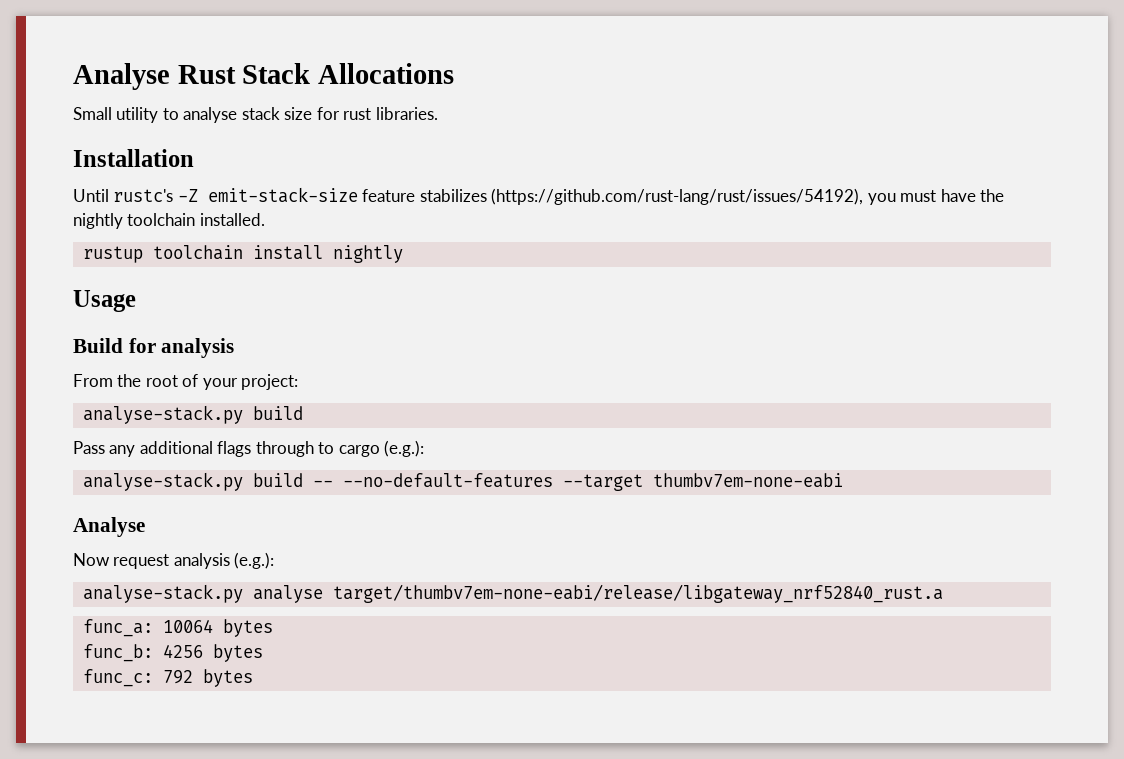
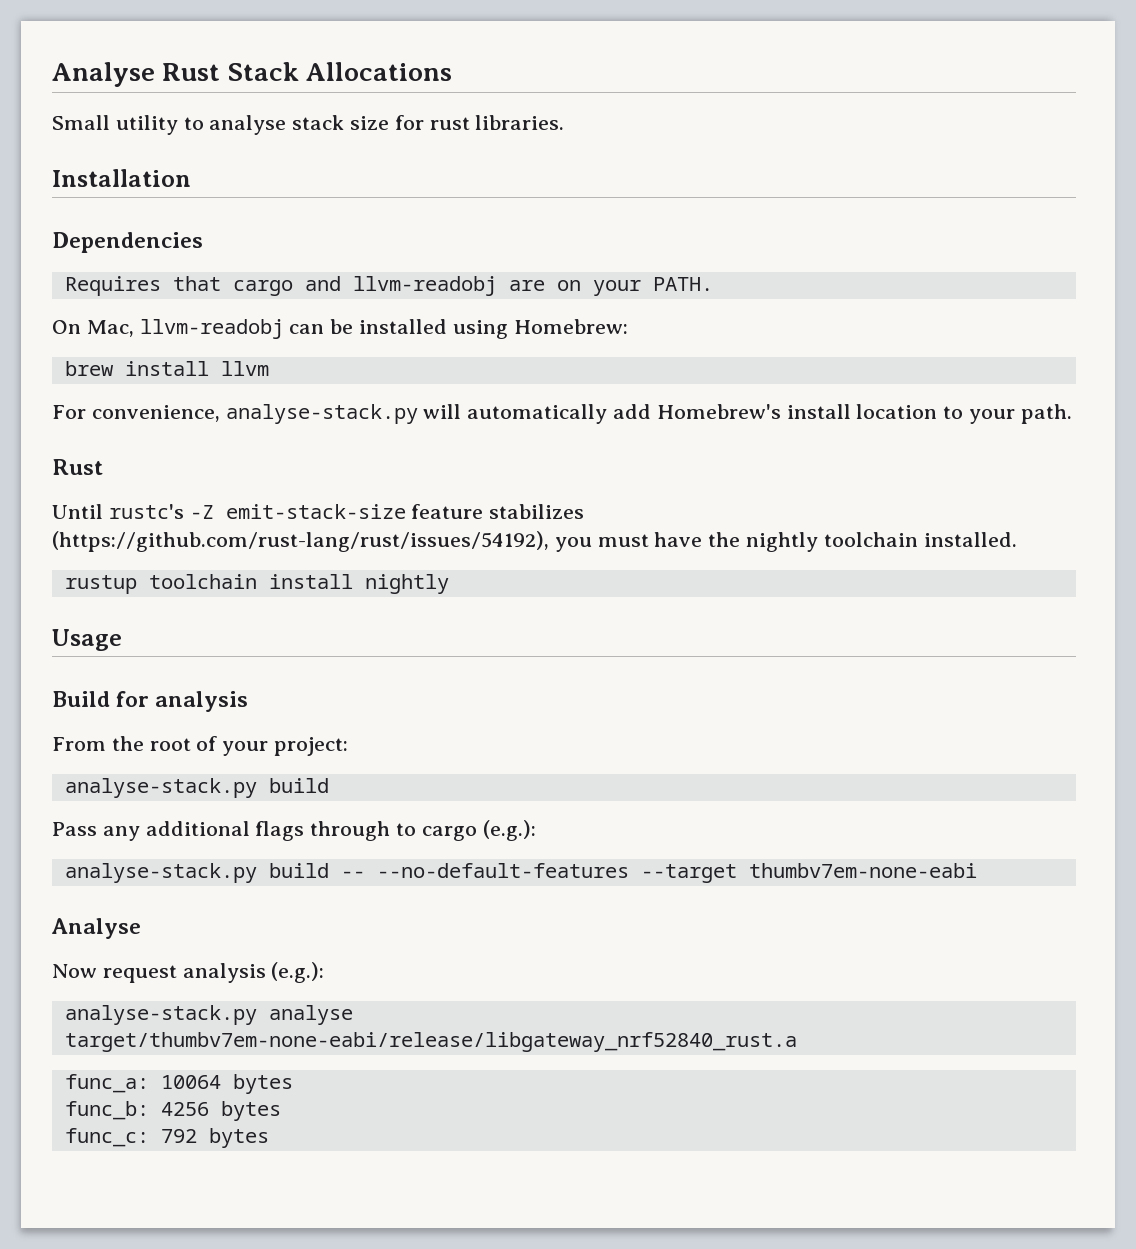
(194, 158) none -> [52,232,203,253] [64,276,713,296] [52,319,628,339] [64,361,269,376] [52,404,1072,424] [52,459,103,475] // Dependencies // Requires that cargo and llvm-readobj are on your PATH. // On Mac, llvm-readobj can be installed using Homebrew: // brew install llvm // For convenience, analyse-stack.py will automatically add Homebrew's install location to your path. // Rust

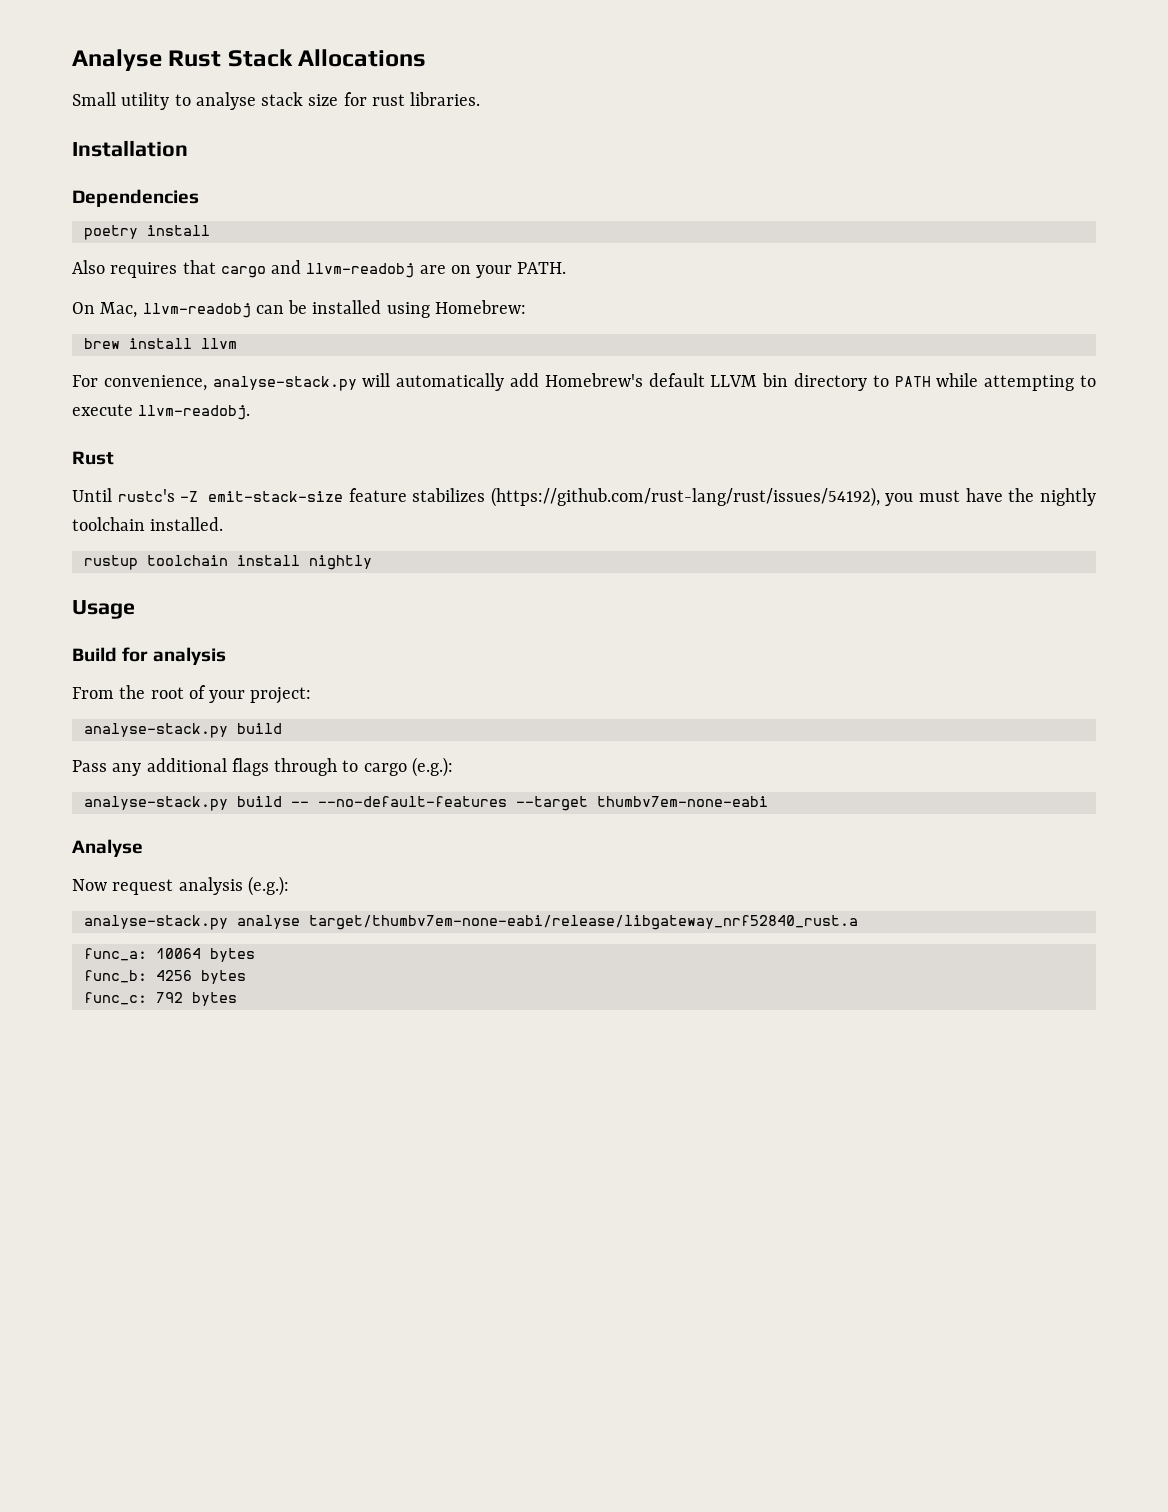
[64,276,161,296] Requires -> [83,225,210,240] [72,260,178,278] poetry install // Also requires
[786,404,1072,424] install location to your path. -> [648,373,1096,391] [72,404,251,420] default LLVM bin directory to PATH while attempting to execute llvm-readobj.

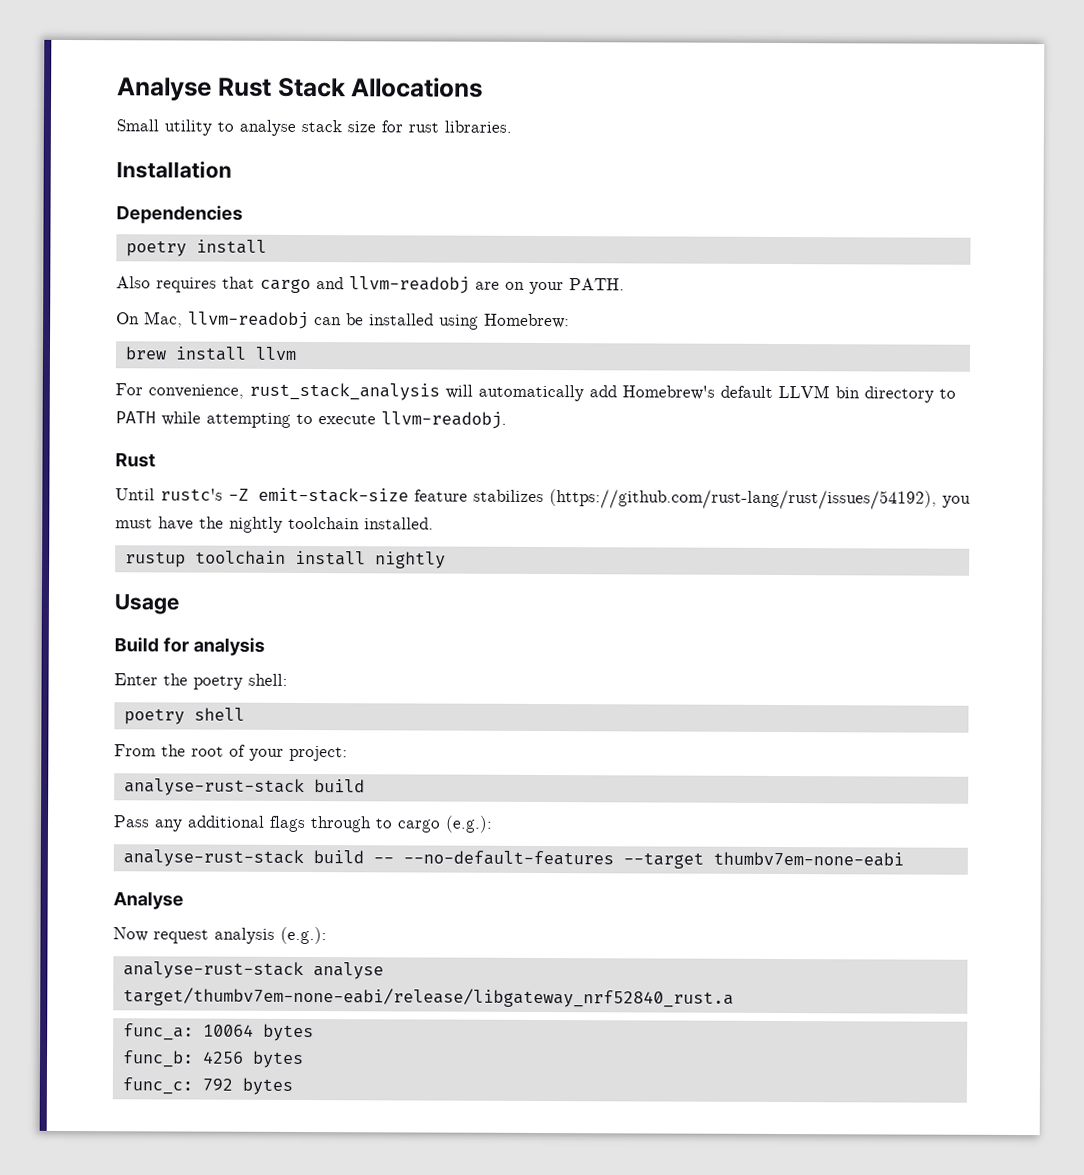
[212,376,357,391] analyse-stack.py -> [249,382,440,401] rust_stack_analysis
(227, 656) none -> [114,673,288,690] [123,707,245,725] // Enter the poetry shell: // poetry shell
[83,723,228,738] analyse-stack.py -> [123,778,305,797] analyse-rust-stack
[83,796,228,811] analyse-stack.py -> [122,849,304,868] analyse-rust-stack
[83,915,228,930] analyse-stack.py -> [122,961,304,980] analyse-rust-stack

